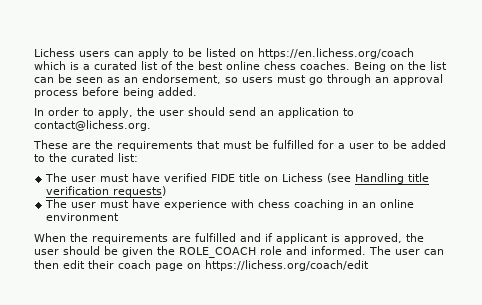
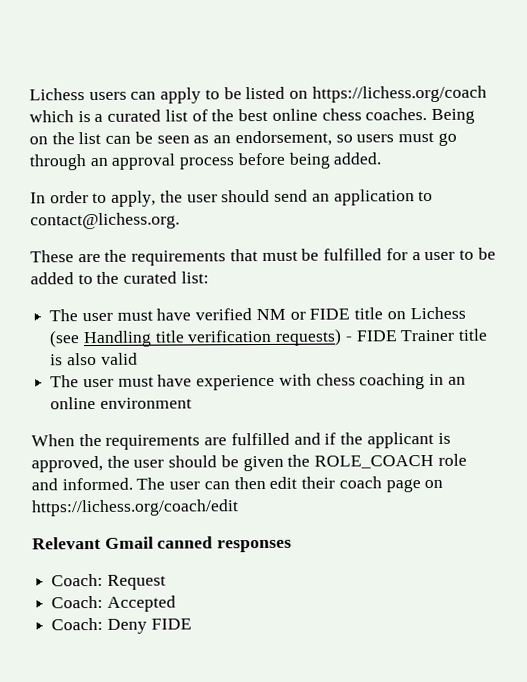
[258,48,414,59] https://en.lichess.org/coach -> [311,85,487,103] https://lichess.org/coach
(208, 177) none -> [255,308,306,321] NM or
(167, 191) none -> [344,328,489,342] [50,352,138,366] - FIDE Trainer title is also valid
(273, 237) none -> [340,432,364,445] the
(369, 265) none -> [32,536,293,553] [51,573,166,590] [51,595,176,612] [51,617,192,634] // Relevant Gmail canned responses // Coach: Request // Coach: Accepted // Coach: Deny FIDE

